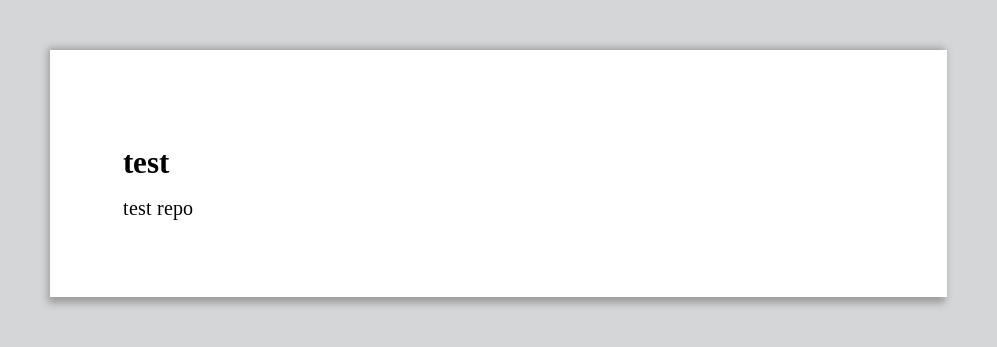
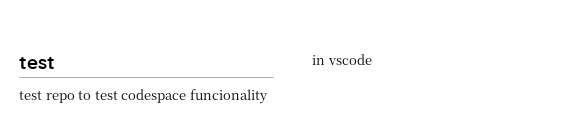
(194, 212) none -> [78,89,268,104] [312,54,372,65] to test codespace funcionality in vscode

